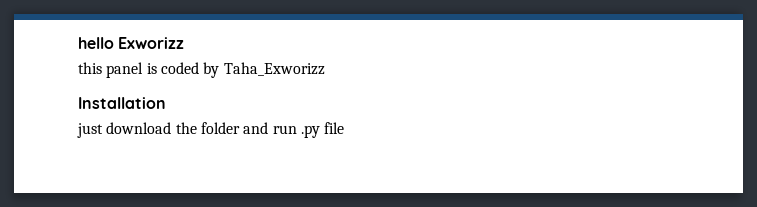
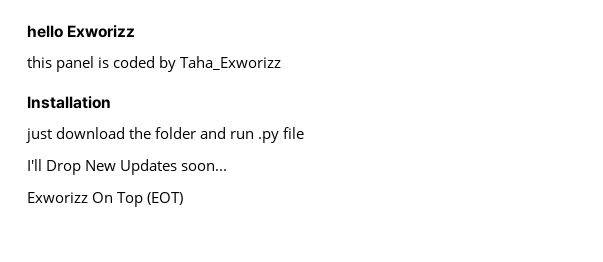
(345, 128) none -> [27,159,228,175] [27,192,184,207] // I'll Drop New Updates soon... // Exworizz On Top (EOT)

